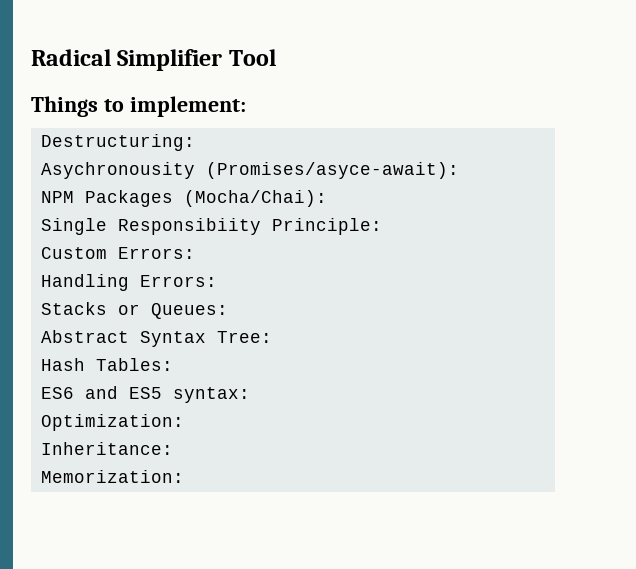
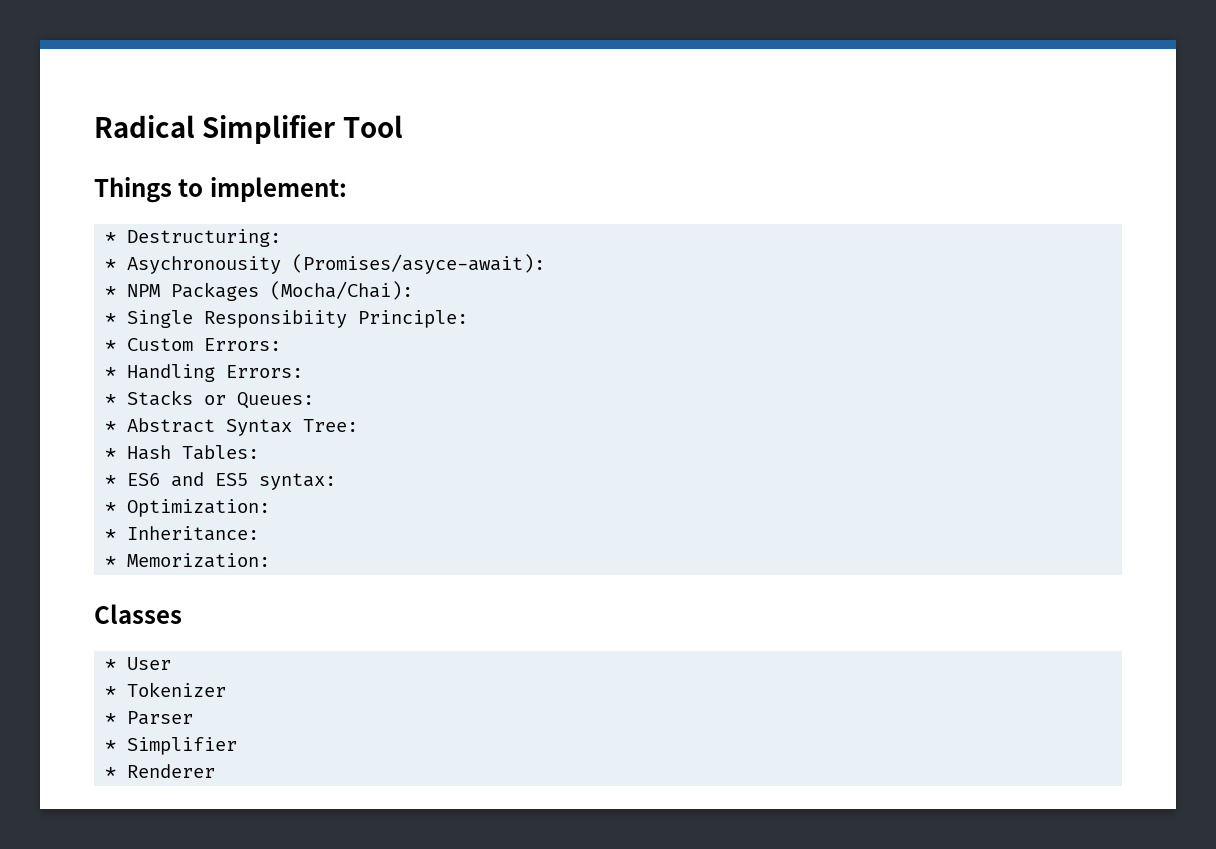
(246, 106) none -> [104,232,116,243] *
(196, 142) none -> [104,259,116,270] *
(460, 170) none -> [104,286,116,297] *
(328, 198) none -> [104,313,116,324] *
(383, 226) none -> [104,340,116,351] *
(196, 253) none -> [104,367,116,378] *
(218, 281) none -> [104,394,116,405] *
(229, 311) none -> [104,421,116,432] *
(273, 337) none -> [104,448,116,459] *
(174, 364) none -> [104,475,116,486] *
(251, 395) none -> [104,502,116,513] *
(185, 422) none -> [104,529,116,540] *
(174, 448) none -> [104,556,116,567] *
(185, 476) none -> [94,604,182,624] [104,657,171,670] [104,682,226,697] [104,711,193,725] [104,737,237,755] [104,764,215,778] // Classes // * User // * Tokenizer // * Parser // * Simplifier // * Renderer

